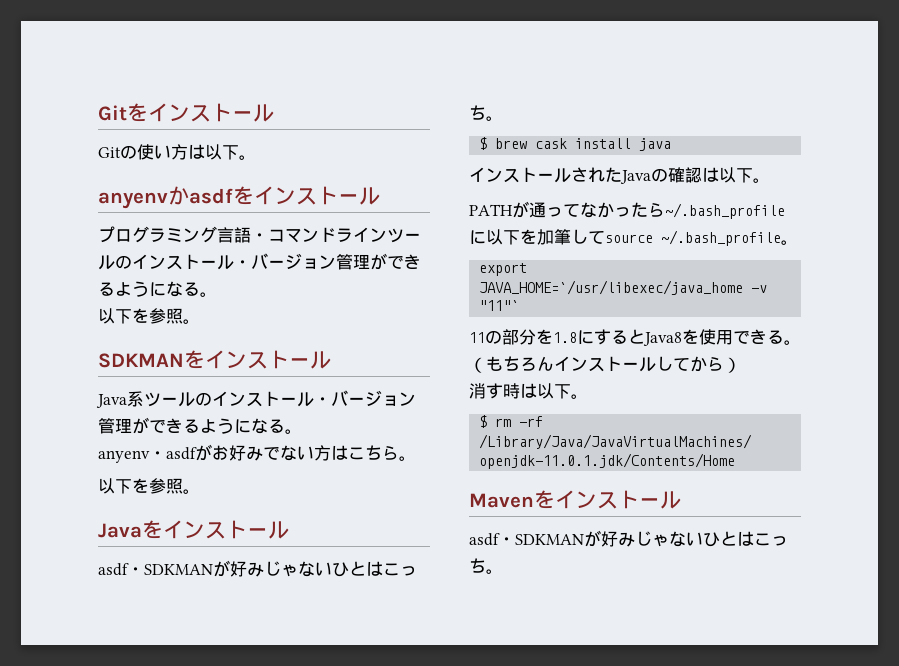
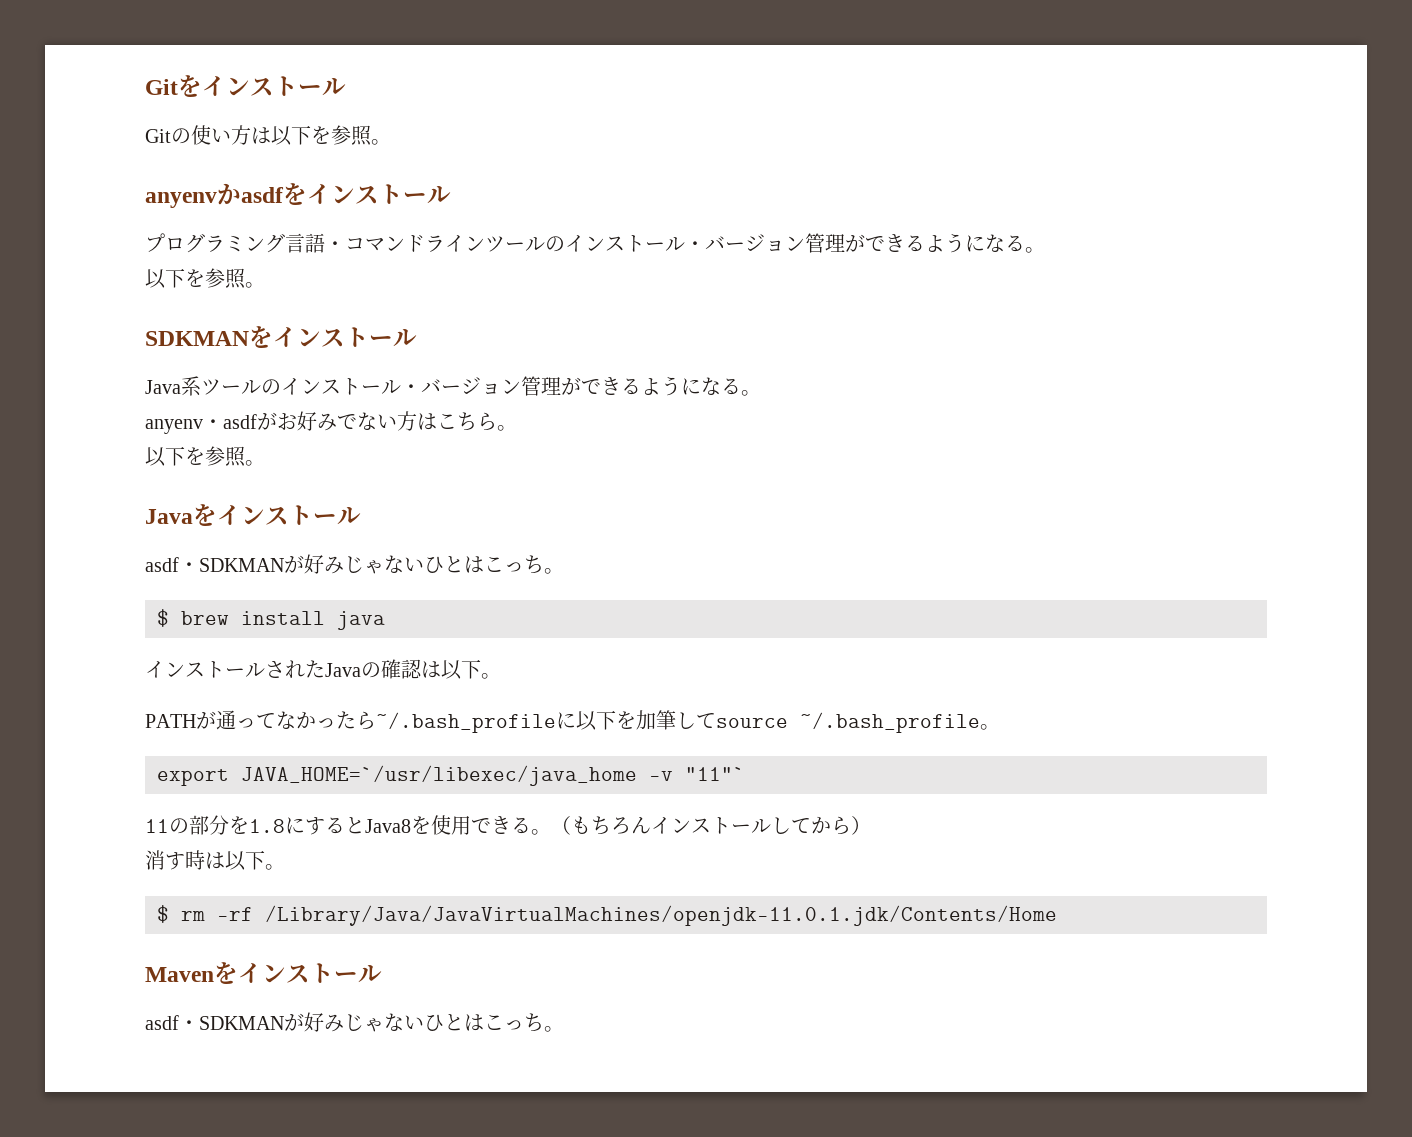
(239, 152) none -> [311,125,372,146] を参照
[535,138,568,149] cask -> (229, 618) none

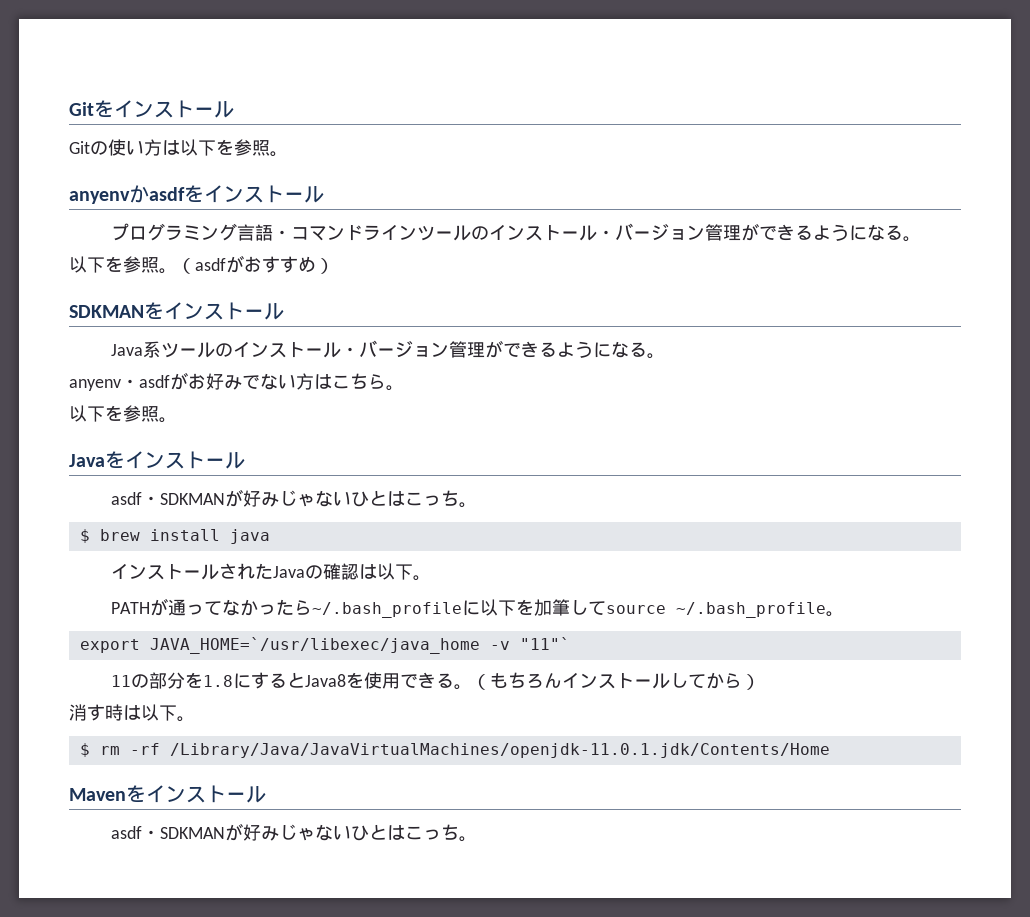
(265, 285) none -> [177,255,334,274] （asdfがおすすめ）

